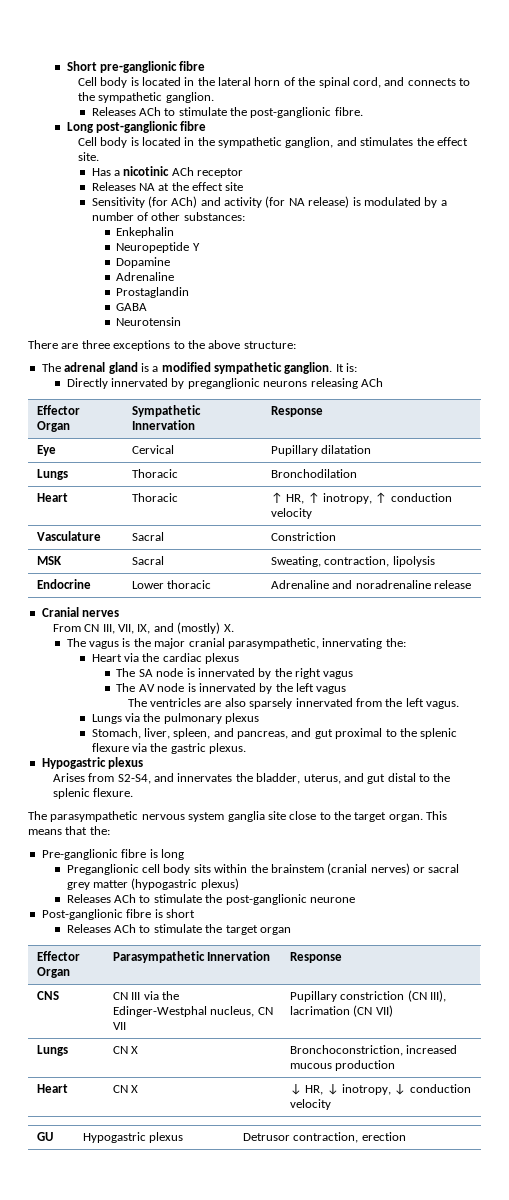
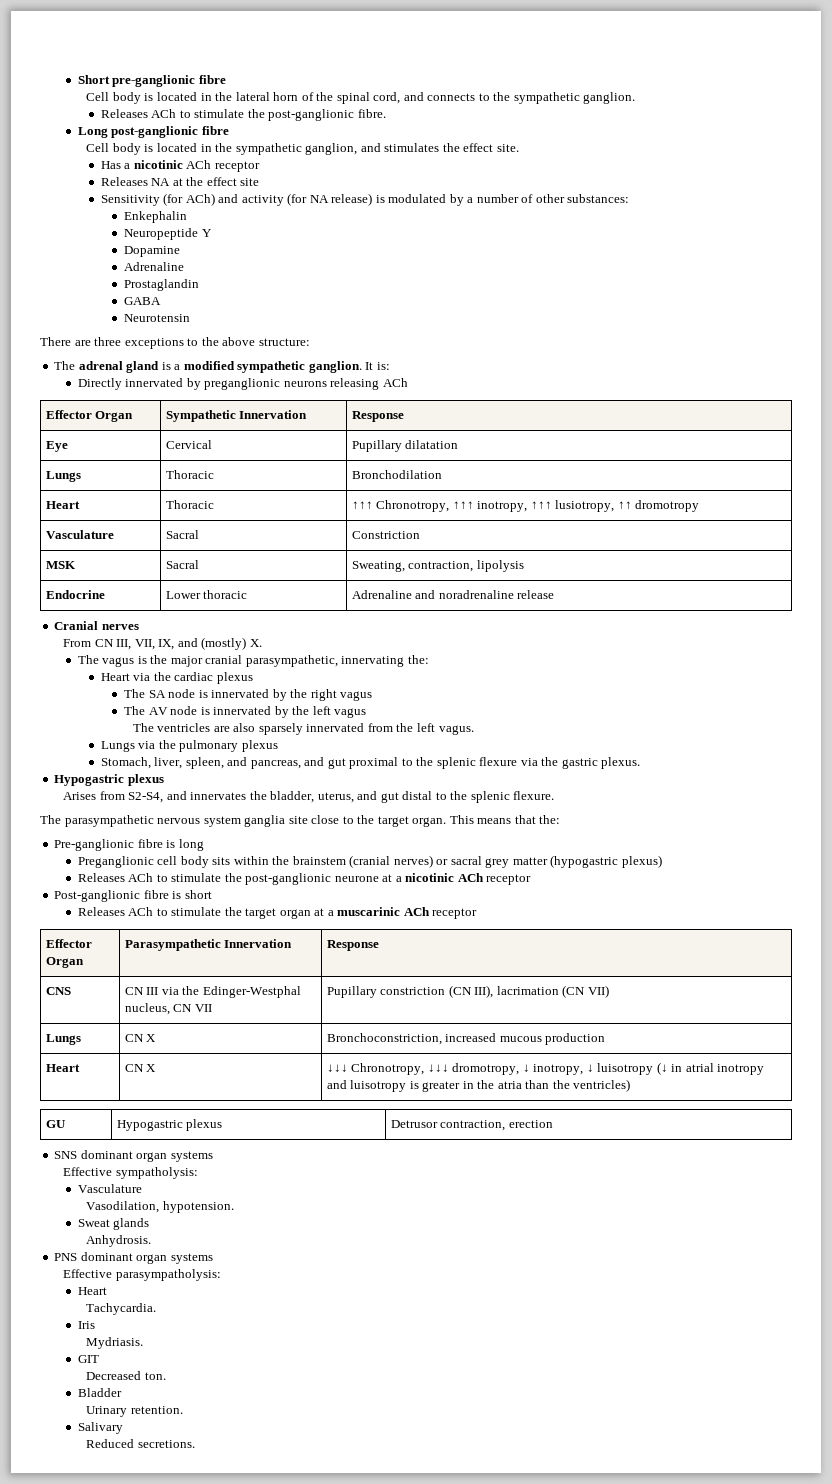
[270,492,452,504] [270,508,312,519] ↑ HR, ↑ inotropy, ↑ conduction velocity -> [351,500,700,512] ↑↑↑ Chronotropy, ↑↑↑ inotropy, ↑↑↑ lusiotropy, ↑↑ dromotropy
(355, 900) none -> [382,873,532,885] at a nicotinic ACh receptor
(291, 931) none -> [314,907,478,919] at a muscarinic ACh receptor
[289,1084,471,1095] [289,1099,331,1110] ↓ HR, ↓ inotropy, ↓ conduction velocity -> [326,1062,765,1075] [326,1079,631,1092] ↓↓↓ Chronotropy, ↓↓↓ dromotropy, ↓ inotropy, ↓ luisotropy (↓ in atrial inotropy and luisotropy is greater in the atria than the ventricles)
(406, 1136) none -> [54,1150,213,1162] [63,1167,198,1179] [77,1184,142,1193] [86,1201,234,1213] [77,1218,150,1230] [86,1235,152,1247] [54,1252,213,1264] [63,1269,221,1281] [77,1287,107,1295] [86,1303,157,1315] [77,1321,95,1329] [86,1337,144,1349] [77,1355,99,1363] [86,1371,166,1380] [77,1388,122,1397] [86,1406,183,1417] [77,1422,123,1434] [86,1439,195,1448] // SNS dominant organ systems // Effective sympatholysis: // Vasculature // Vasodilation, hypotension. // Sweat glands // Anhydrosis. // PNS dominant organ systems // Effective parasympatholysis: // Heart // Tachycardia. // Iris // Mydriasis. // GIT // Decreased ton. // Bladder // Urinary retention. // Salivary // Reduced secretions.

